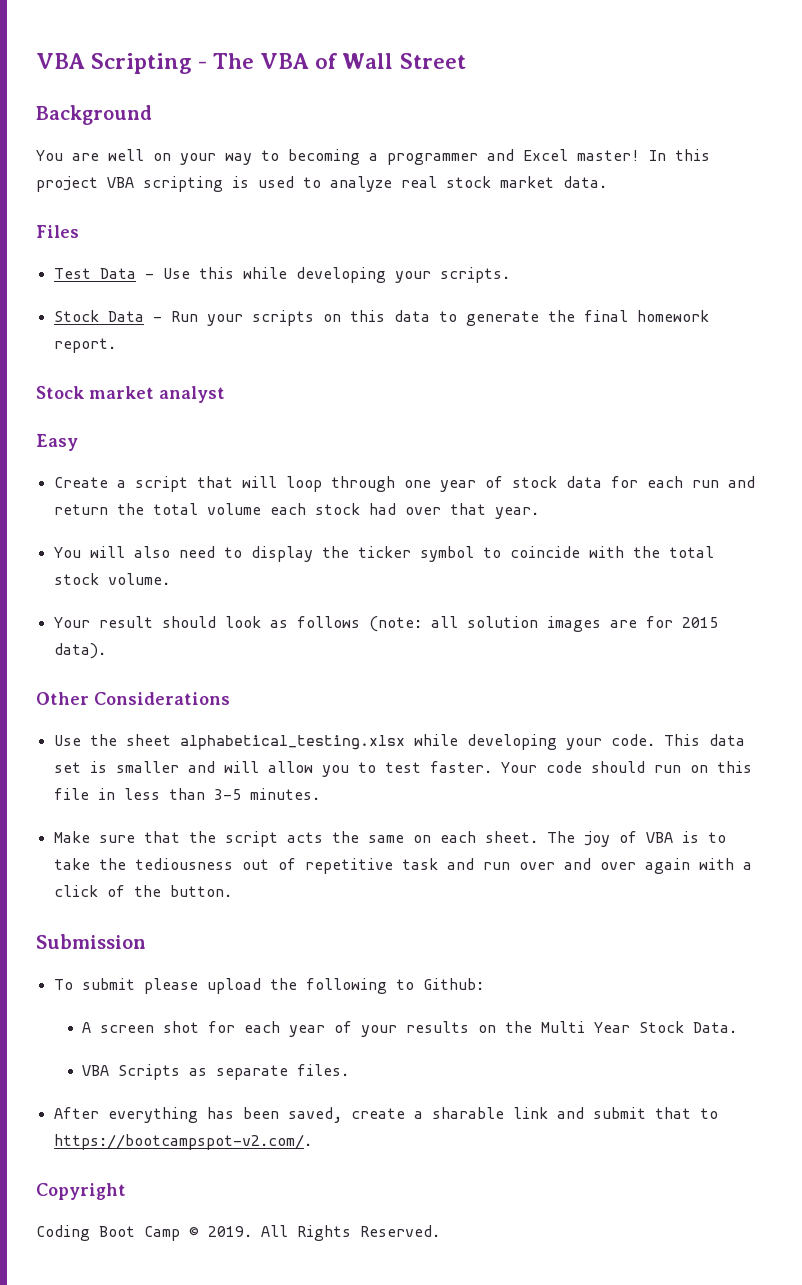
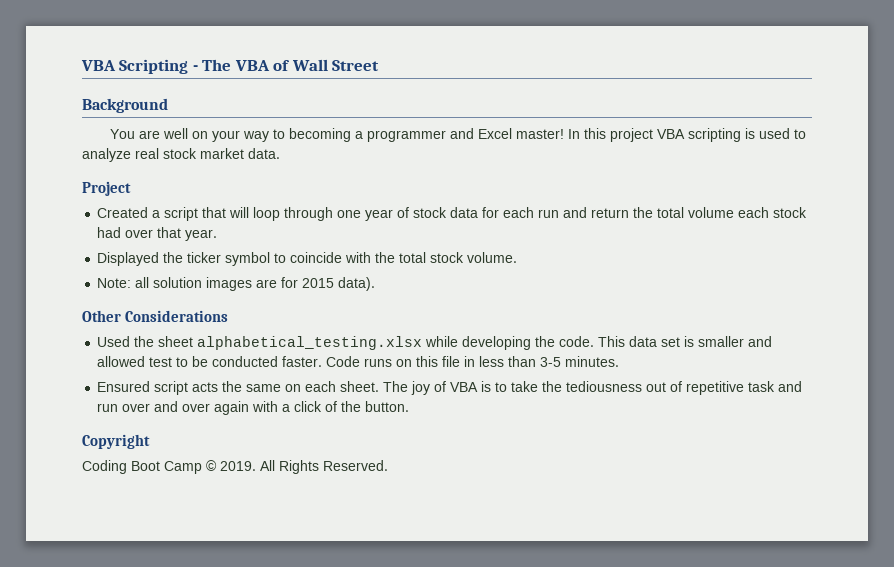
[36,225,79,238] [53,267,510,283] [53,310,709,326] [53,338,116,353] [36,386,225,403] [36,434,78,451] [53,477,108,488] Files // Test Data - Use this while developing your scripts. // Stock Data - Run your scripts on this data to generate the final homework report. // Stock market analyst // Easy // Create -> [82,181,131,196] [97,207,149,218] Project // Created
[53,546,313,562] You will also need to display -> [97,252,160,266] Displayed
[53,616,422,632] Your result should look as follows (note: -> [97,278,132,288] Note:
[53,735,81,746] Use -> [97,336,131,347] Used
[565,738,602,750] your -> [535,336,556,347] the
[223,761,681,777] will allow you to test faster. Your code should run -> [97,356,393,367] allowed test to be conducted faster. Code runs
[53,831,216,843] Make sure that the -> [97,381,151,392] Ensured
[36,934,146,949] [53,978,484,994] [82,1021,738,1037] [82,1064,350,1080] [53,1107,718,1123] [53,1134,312,1150] // Submission // To submit please upload the following to Github: // A screen shot for each year of your results on the Multi Year Stock Data. // VBA Scripts as separate files. // After everything has been saved, create a sharable link and submit that to https://bootcampspot-v2.com/. -> (410, 406) none

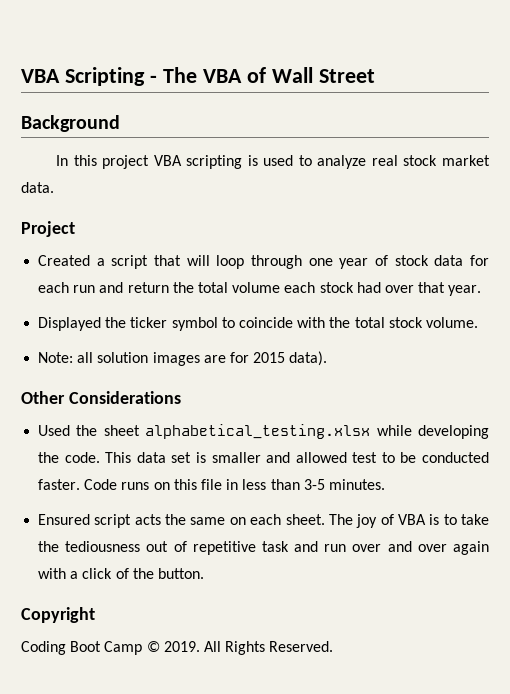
[110,128,565,142] You are well on your way to becoming a programmer and Excel master! -> (120, 123) none

